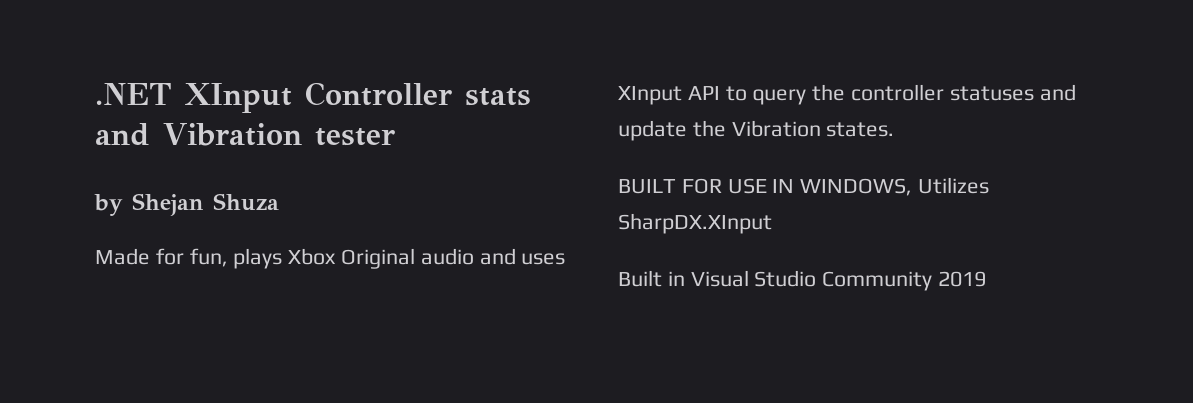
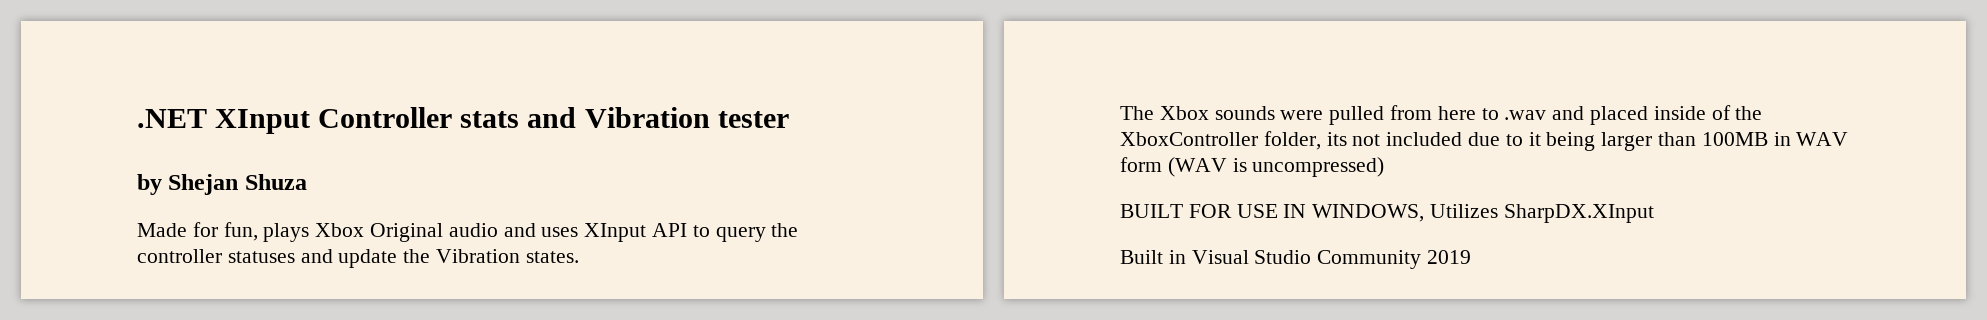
(895, 129) none -> [1120,105,1763,125] [1120,131,1849,151] [1120,157,1385,177] // The Xbox sounds were pulled from here to .wav and placed inside of the XboxController folder, its not included due to it being larger than 100MB in WAV form (WAV is uncompressed)

